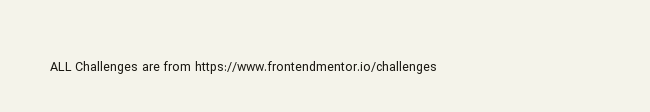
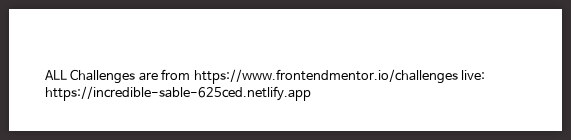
(437, 67) none -> [460,70,485,80] [45,86,311,101] live: https://incredible-sable-625ced.netlify.app

